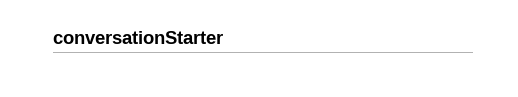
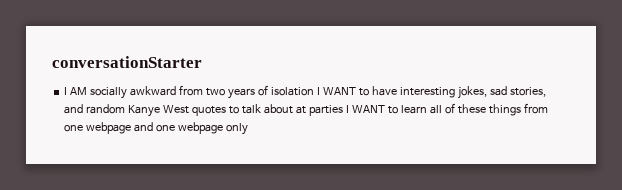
(223, 37) none -> [64,85,546,99] [64,103,548,117] [64,122,248,135] // I AM socially awkward from two years of isolation I WANT to have interesting jokes, sad stories, and random Kanye West quotes to talk about at parties I WANT to learn all of these things from one webpage and one webpage only

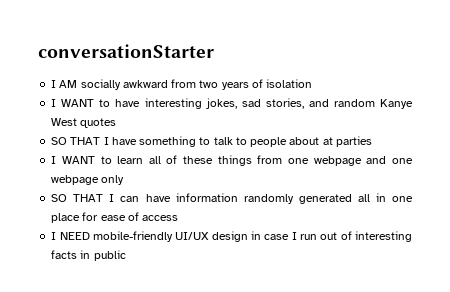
(314, 91) none -> (313, 83) //
[228,104,261,114] to talk -> [51,136,288,147] // SO THAT I have something to talk to people
(343, 110) none -> (372, 141) //
(248, 129) none -> [51,193,413,204] [51,212,179,223] [51,231,413,242] [51,250,126,261] // SO THAT I can have information randomly generated all in one place for ease of access // I NEED mobile-friendly UI/UX design in case I run out of interesting facts in public

